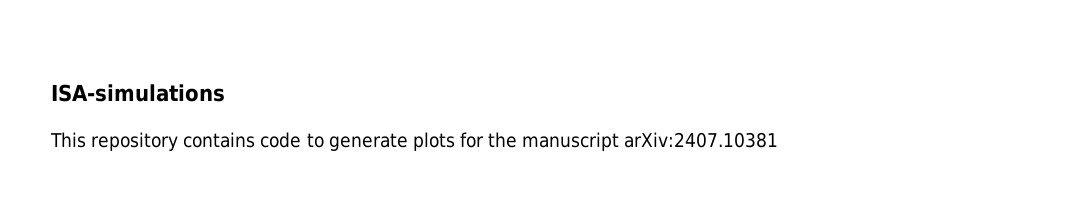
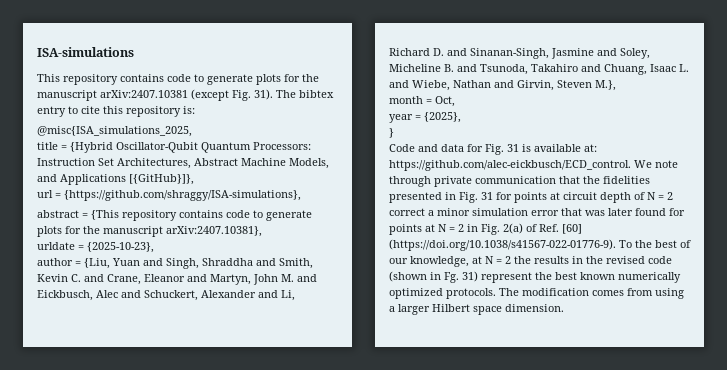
(779, 140) none -> [191,89,334,101] [37,106,195,117] [37,126,192,137] [37,142,311,153] [37,158,329,169] [37,174,194,185] [37,190,301,201] [37,210,312,221] [37,226,262,237] [37,242,154,253] [37,258,313,269] [37,274,317,285] [37,290,295,301] [389,48,650,59] [389,64,689,75] [389,80,616,91] [389,96,455,107] [389,112,461,123] [389,128,394,138] [389,144,597,155] [389,160,678,171] [389,176,650,187] [389,192,673,203] [389,208,685,216] [389,223,582,235] [389,239,691,251] [389,256,672,267] [389,271,681,283] [389,288,684,299] [389,304,564,315] (except Fig. 31). The bibtex entry to cite this repository is: // @misc{ISA_simulations_2025, // title = {Hybrid Oscillator-Qubit Quantum Processors: Instruction Set Architectures, Abstract Machine Models, and Applications [{GitHub}]}, // url = {https://github.com/shraggy/ISA-simulations}, // abstract = {This repository contains code to generate plots for the manuscript arXiv:2407.10381}, // urldate = {2025-10-23}, // author = {Liu, Yuan and Singh, Shraddha and Smith, Kevin C. and Crane, Eleanor and Martyn, John M. and Eickbusch, Alec and Schuckert, Alexander and Li, Richard D. and Sinanan-Singh, Jasmine and Soley, Micheline B. and Tsunoda, Takahiro and Chuang, Isaac L. and Wiebe, Nathan and Girvin, Steven M.}, // month = Oct, // year = {2025}, // } // Code and data for Fig. 31 is available at: https://github.com/alec-eickbusch/ECD_control. We note through private communication that the fidelities presented in Fig. 31 for points at circuit depth of N = 2 correct a minor simulation error that was later found for points at N = 2 in Fig. 2(a) of Ref. [60] (https://doi.org/10.1038/s41567-022-01776-9). To the best of our knowledge, at N = 2 the results in the revised code (shown in Fg. 31) represent the best known numerically optimized protocols. The modification comes from using a larger Hilbert space dimension.

